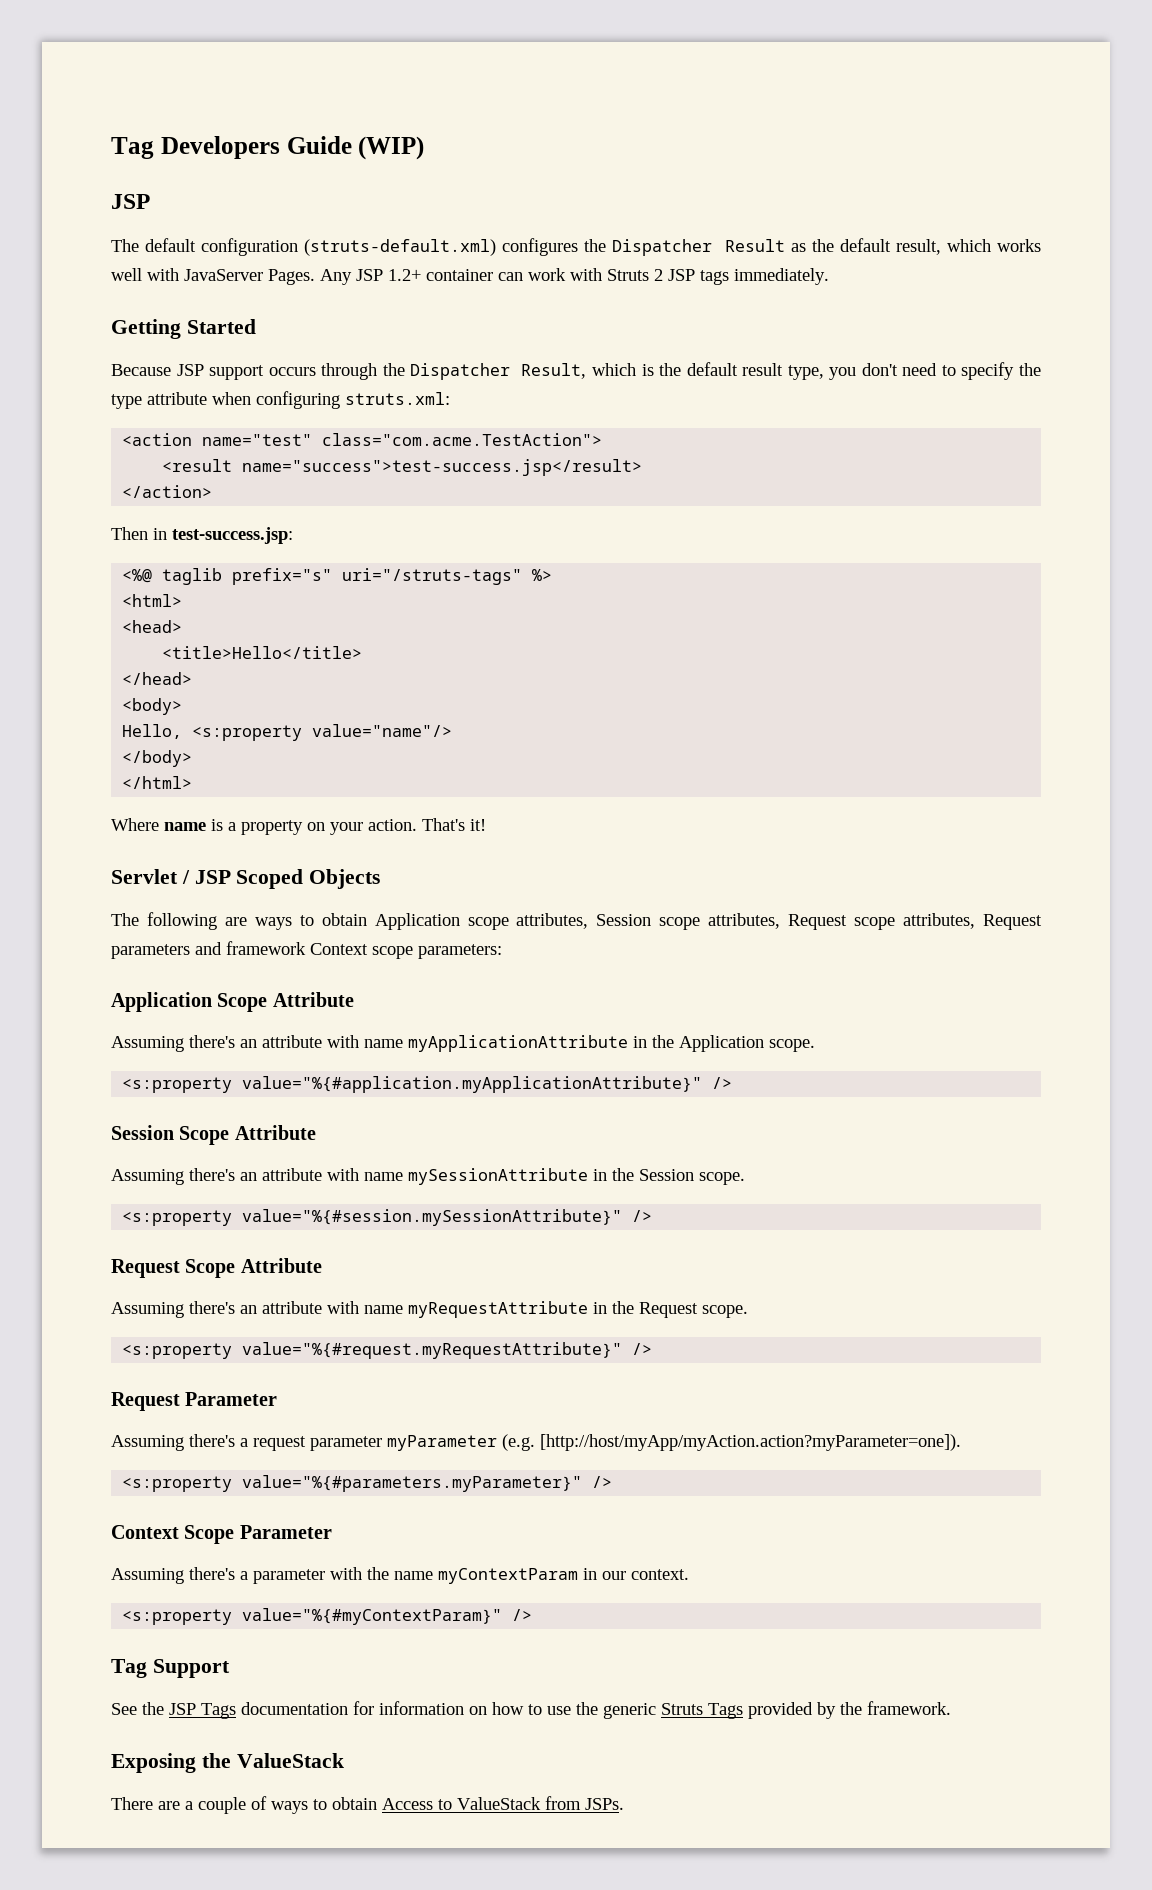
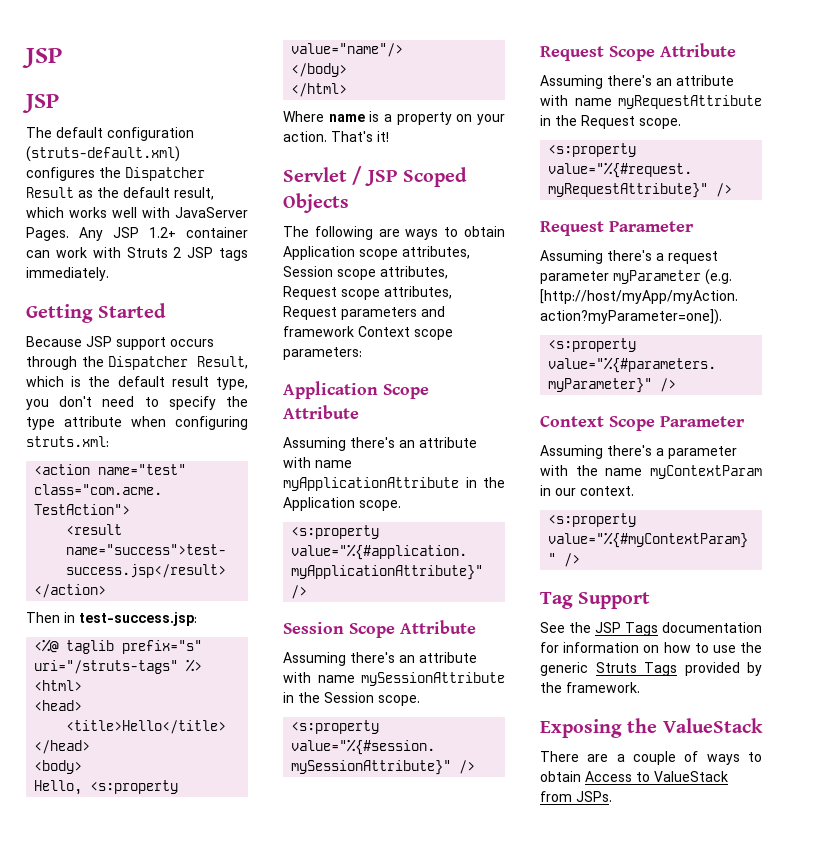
[111,136,425,160] Tag Developers Guide (WIP) -> [22,48,63,68] JSP

